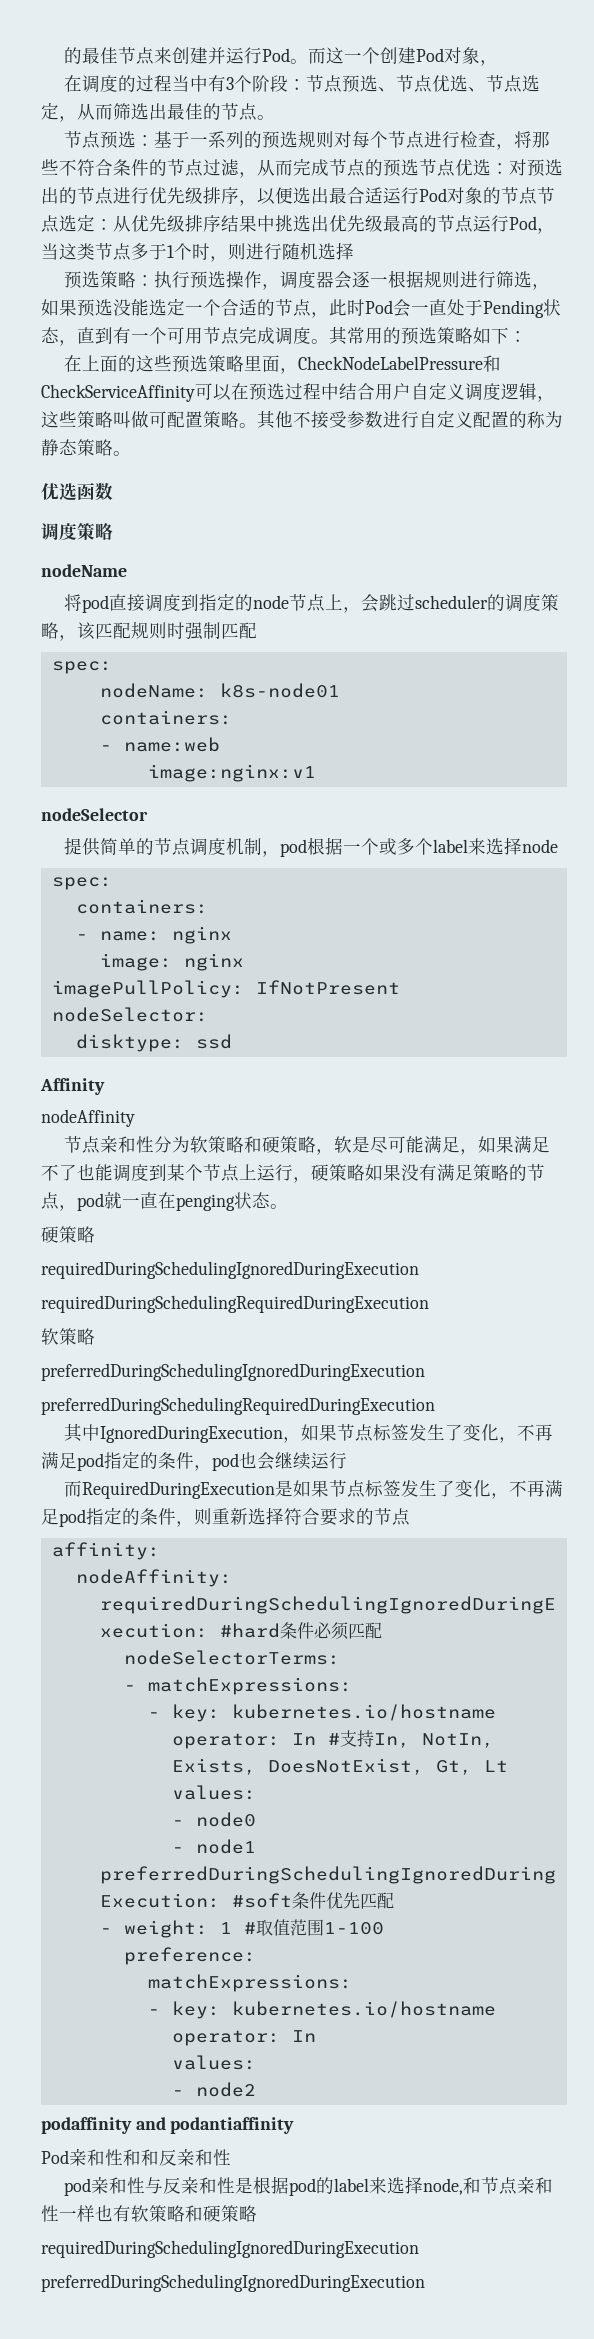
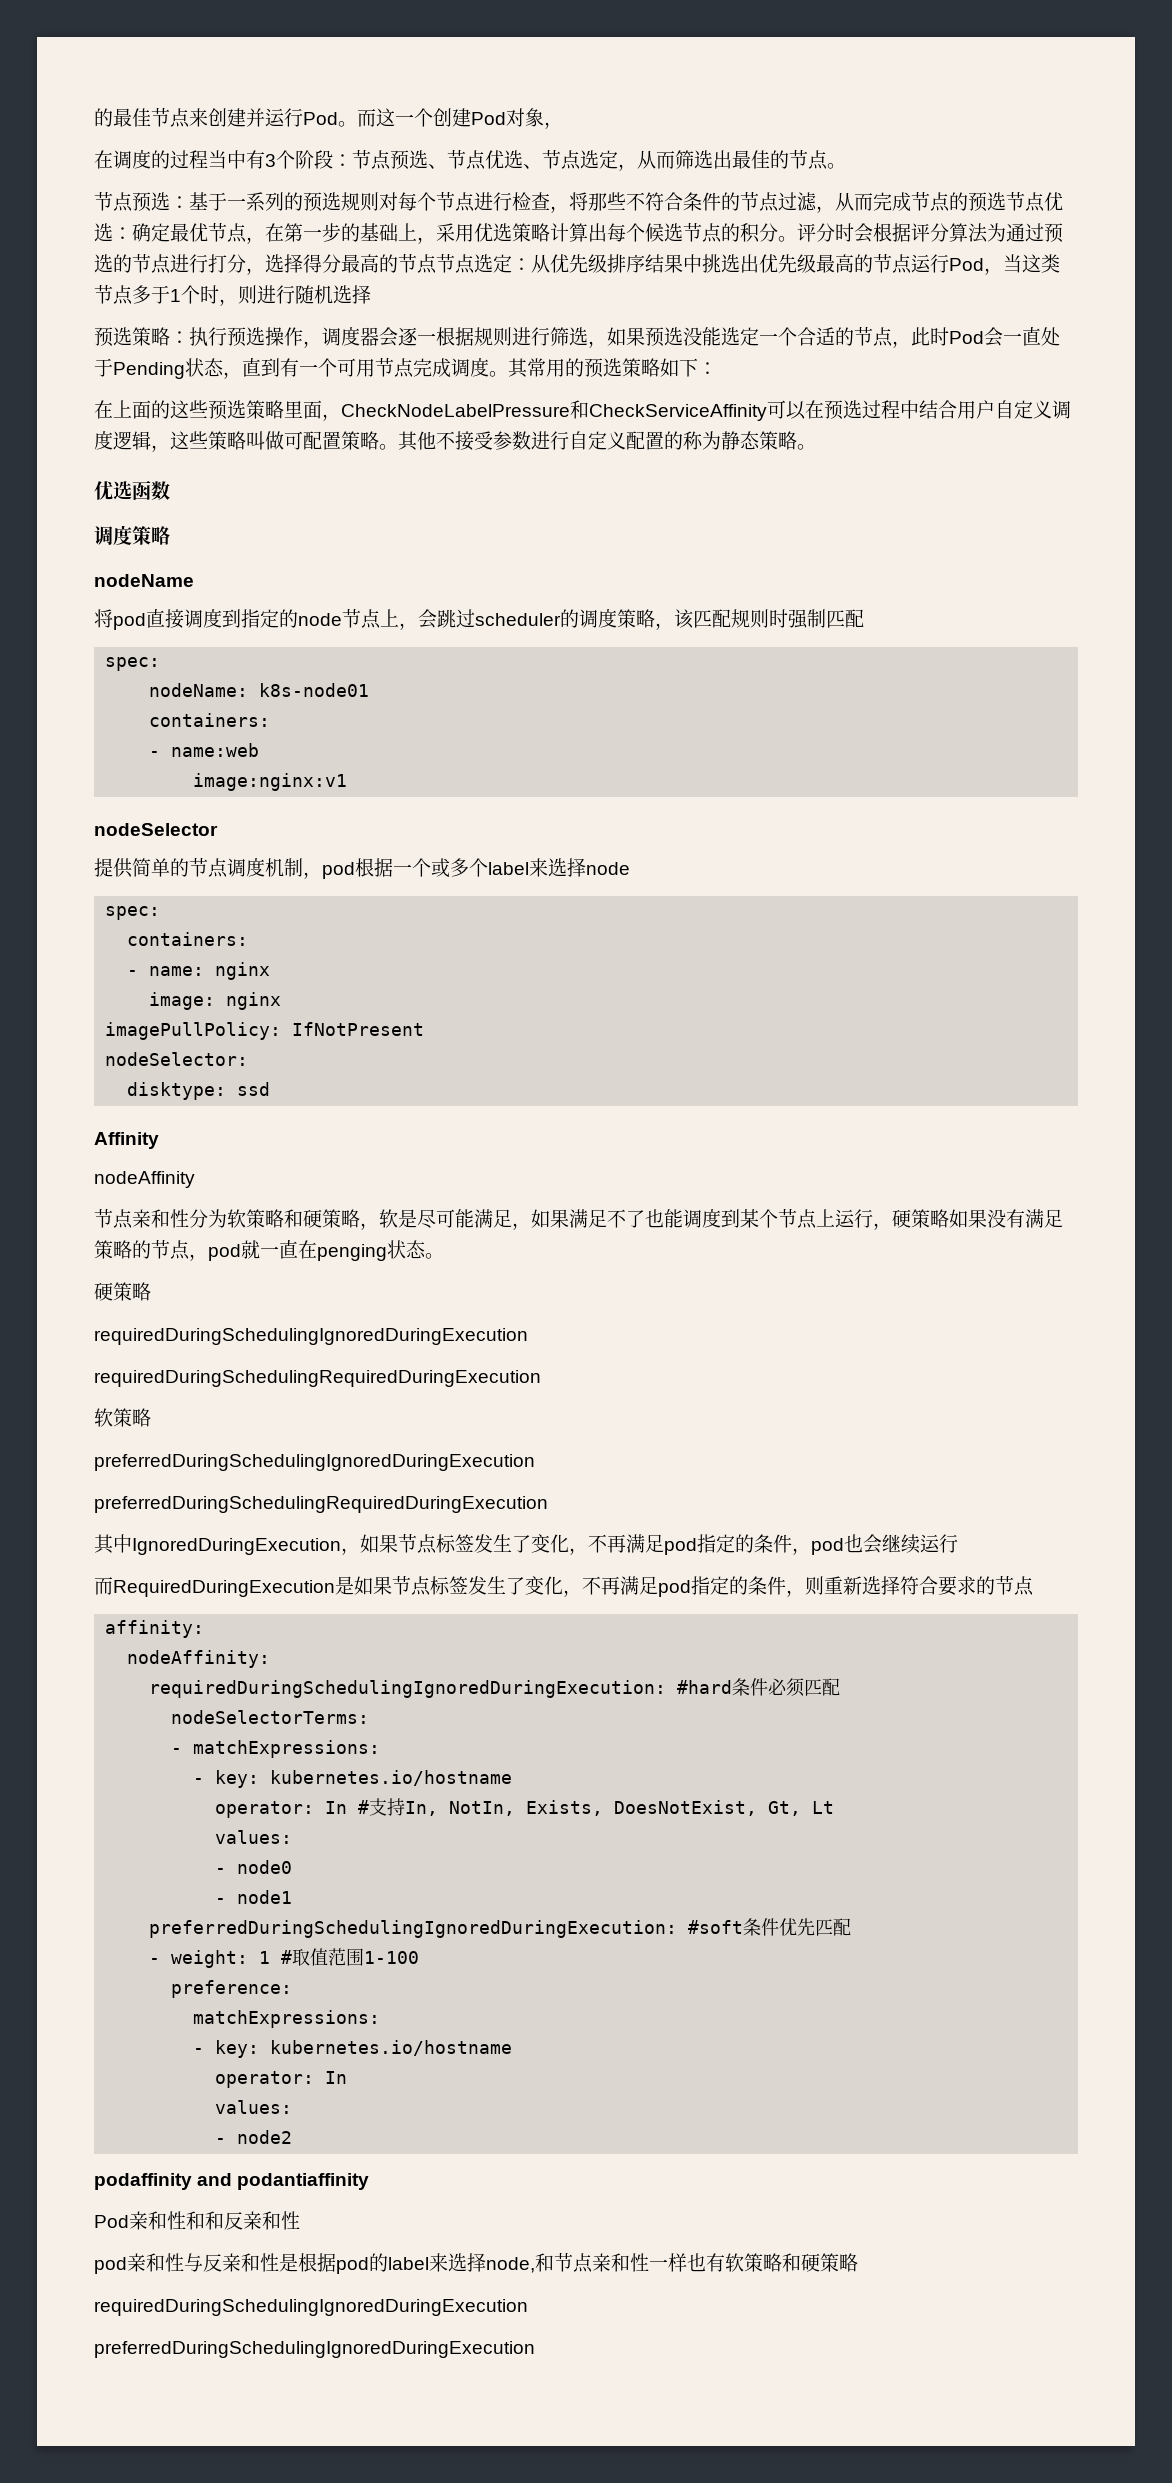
[509,159,563,177] [41,187,483,206] 对预选出的节点进行优先级排序，以便选出最合适运行Pod对象 -> [132,222,1063,244] [94,253,379,275] 确定最优节点，在第一步的基础上，采用优选策略计算出每个候选节点的积分。评分时会根据评分算法为通过预选的节点进行打分，选择得分最高

